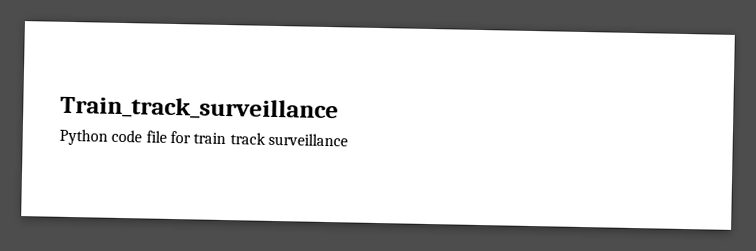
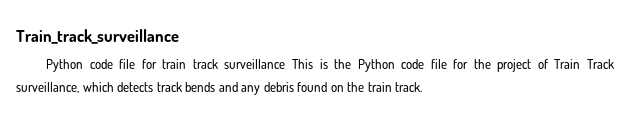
(348, 139) none -> [292,59,614,72] [16,82,423,95] This is the Python code file for the project of Train Track surveillance, which detects track bends and any debris found on the train track.

